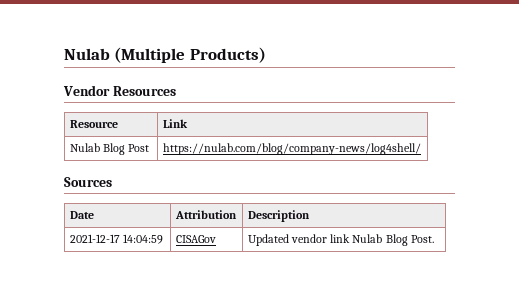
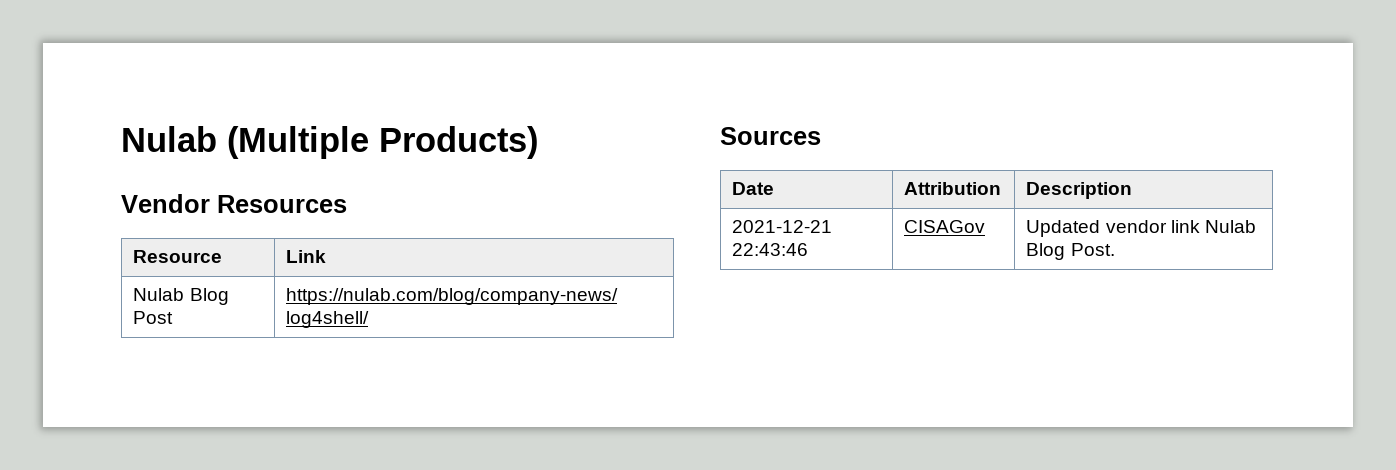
[69,234,163,244] 2021-12-17 14:04:59 -> [732,220,833,233] [732,243,809,256] 2021-12-21 22:43:46

